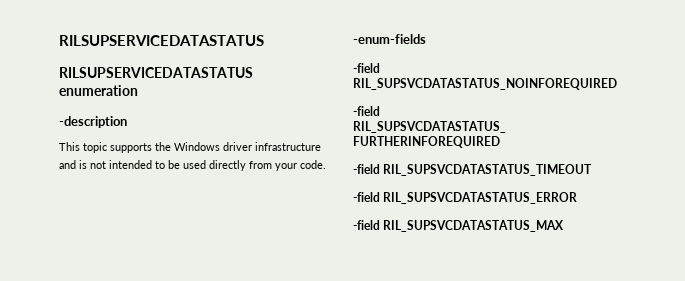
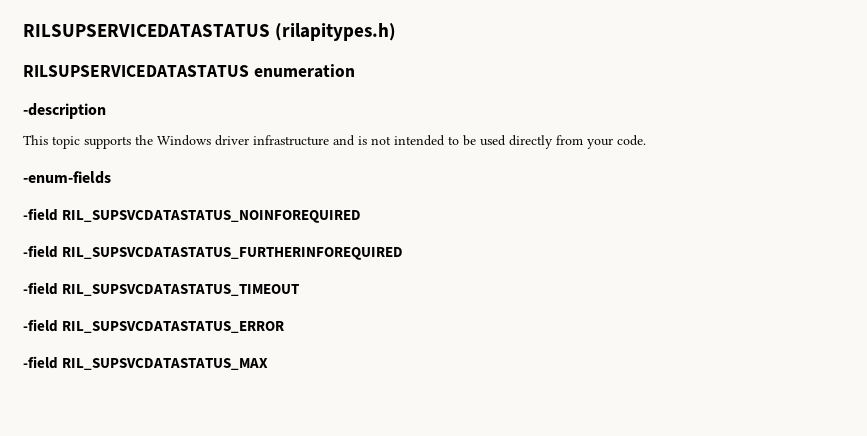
[59,35,264,46] RILSUPSERVICEDATASTATUS -> [23,23,397,41] RILSUPSERVICEDATASTATUS (rilapitypes.h)

